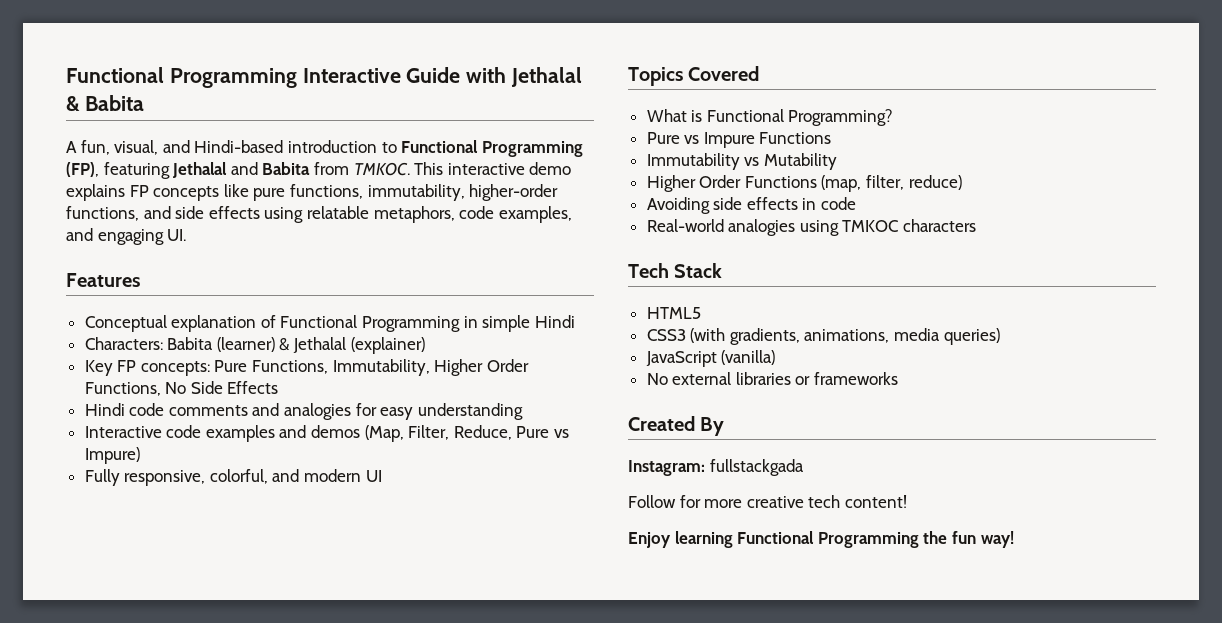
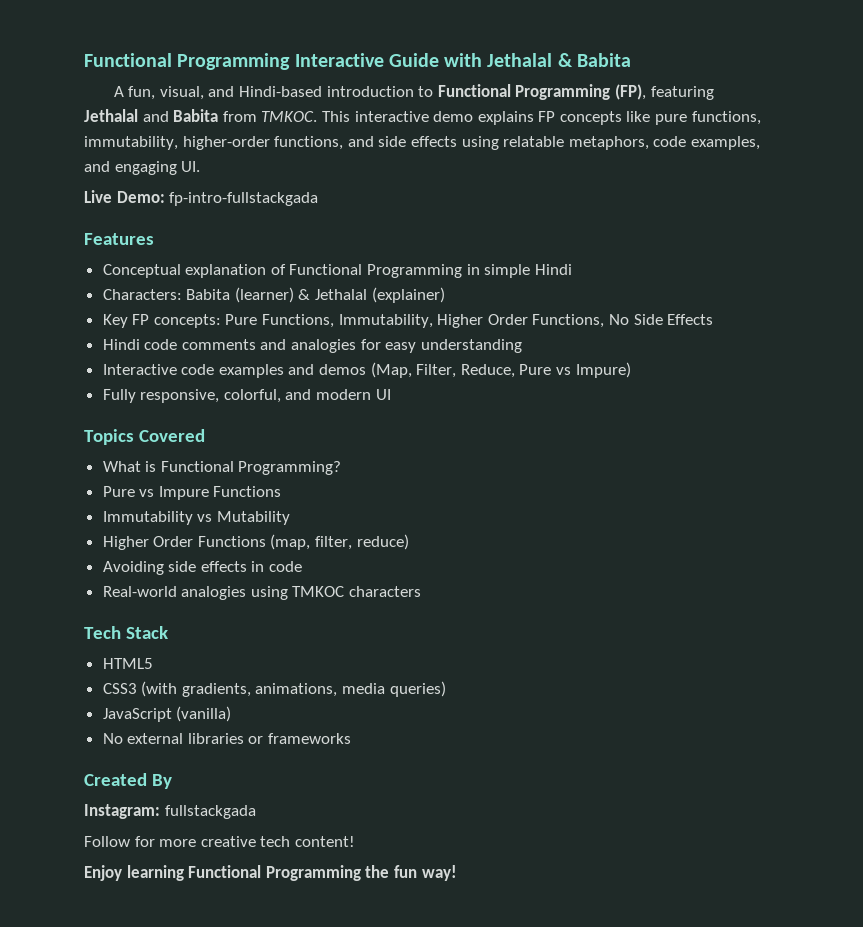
(187, 235) none -> [84,190,319,206] // Live Demo: fp-intro-fullstackgada

